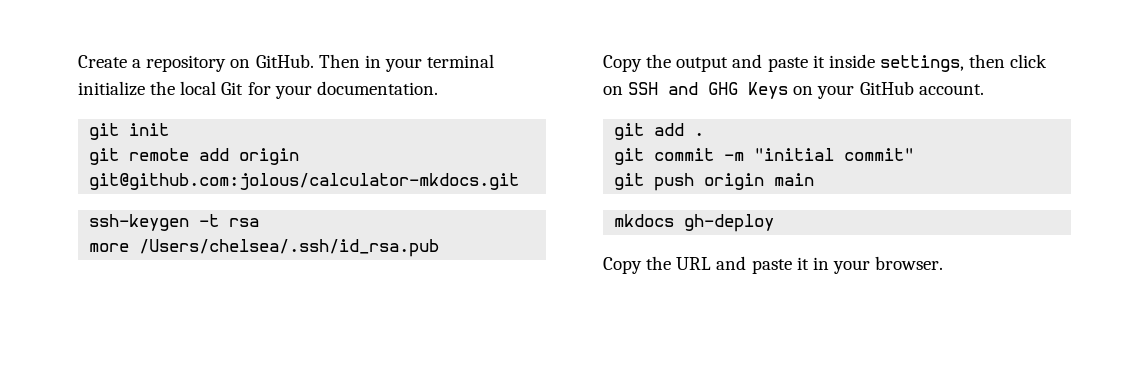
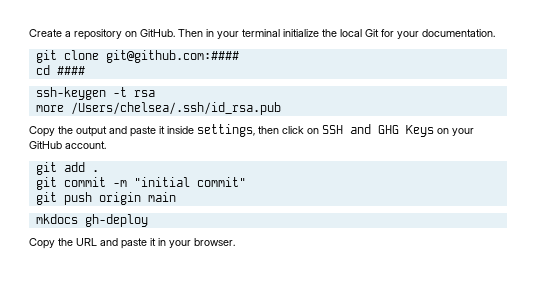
[129,123,170,136] [89,148,300,165] [89,173,520,190] init // git remote add origin git@github.com:jolous/calculator-mkdocs.git -> [63,50,239,63] [35,65,85,75] clone git@github.com:#### // cd ####

